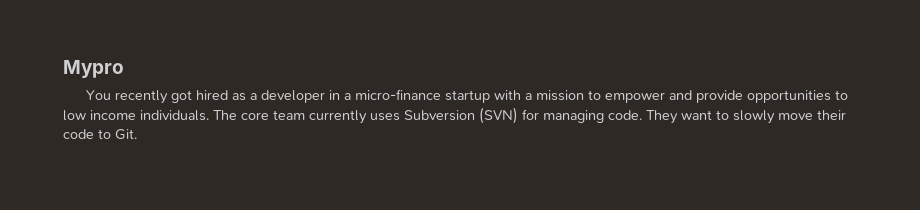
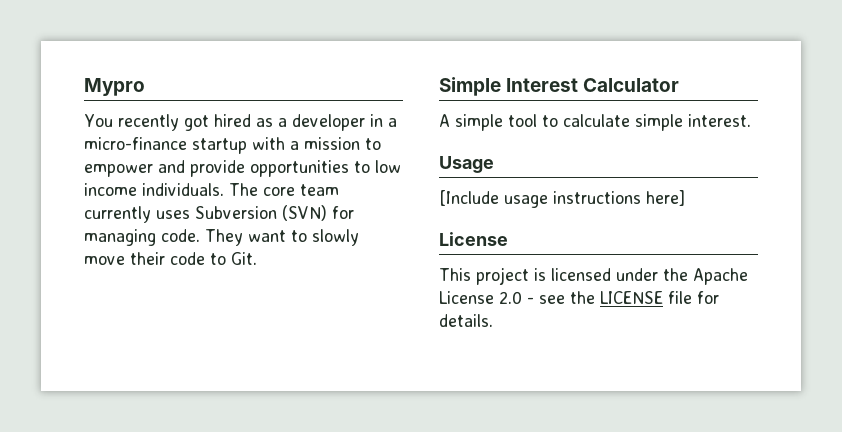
(137, 134) none -> [439,77,680,96] [439,114,751,131] [439,156,494,173] [439,190,685,208] [439,232,508,246] [439,267,748,285] [439,291,719,304] [439,314,493,327] // Simple Interest Calculator // A simple tool to calculate simple interest. // Usage // [Include usage instructions here] // License // This project is licensed under the Apache License 2.0 - see the LICENSE file for details.

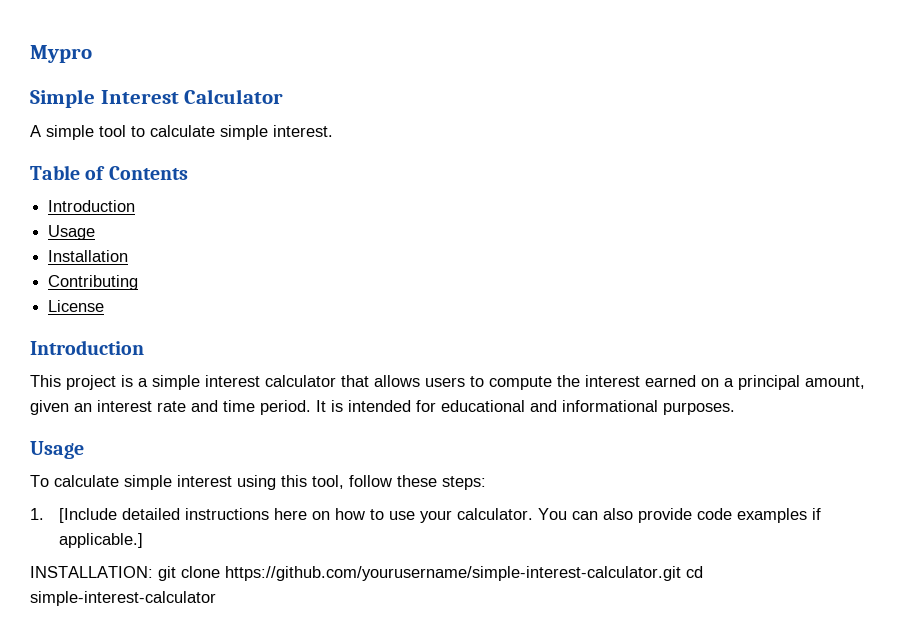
[84,114,397,131] [84,137,381,154] [84,160,401,177] [84,183,339,196] [84,205,354,223] [84,229,359,246] [84,252,257,265] // You recently got hired as a developer in a micro-finance startup with a mission to empower and provide opportunities to low income individuals. The core team currently uses Subversion (SVN) for managing code. They want to slowly move their code to Git. -> (92, 54) none
[439,156,494,173] [439,190,685,208] [439,232,508,246] Usage // [Include usage instructions here] // License -> [30,165,188,180] [48,200,136,212] [48,225,96,240] [48,250,129,262] [48,275,139,290] [48,300,105,312] [30,340,144,355] Table of Contents // Introduction // Usage // Installation // Contributing // License // Introduction
[551,268,748,285] [439,291,719,304] [439,314,493,327] licensed under the Apache License 2.0 - see the LICENSE file for details. -> [138,375,865,390] [30,400,735,415] [30,441,84,459] [30,475,486,490] [30,508,822,523] [59,533,144,548] [30,566,703,581] [30,591,216,606] a simple interest calculator that allows users to compute the interest earned on a principal amount, given an interest rate and time period. It is intended for educational and informational purposes. // Usage // To calculate simple interest using this tool, follow these steps: // 1. [Include detailed instructions here on how to use your calculator. You can also provide code examples if applicable.] // INSTALLATION: git clone https://github.com/yourusername/simple-interest-calculator.git cd simple-interest-calculator

